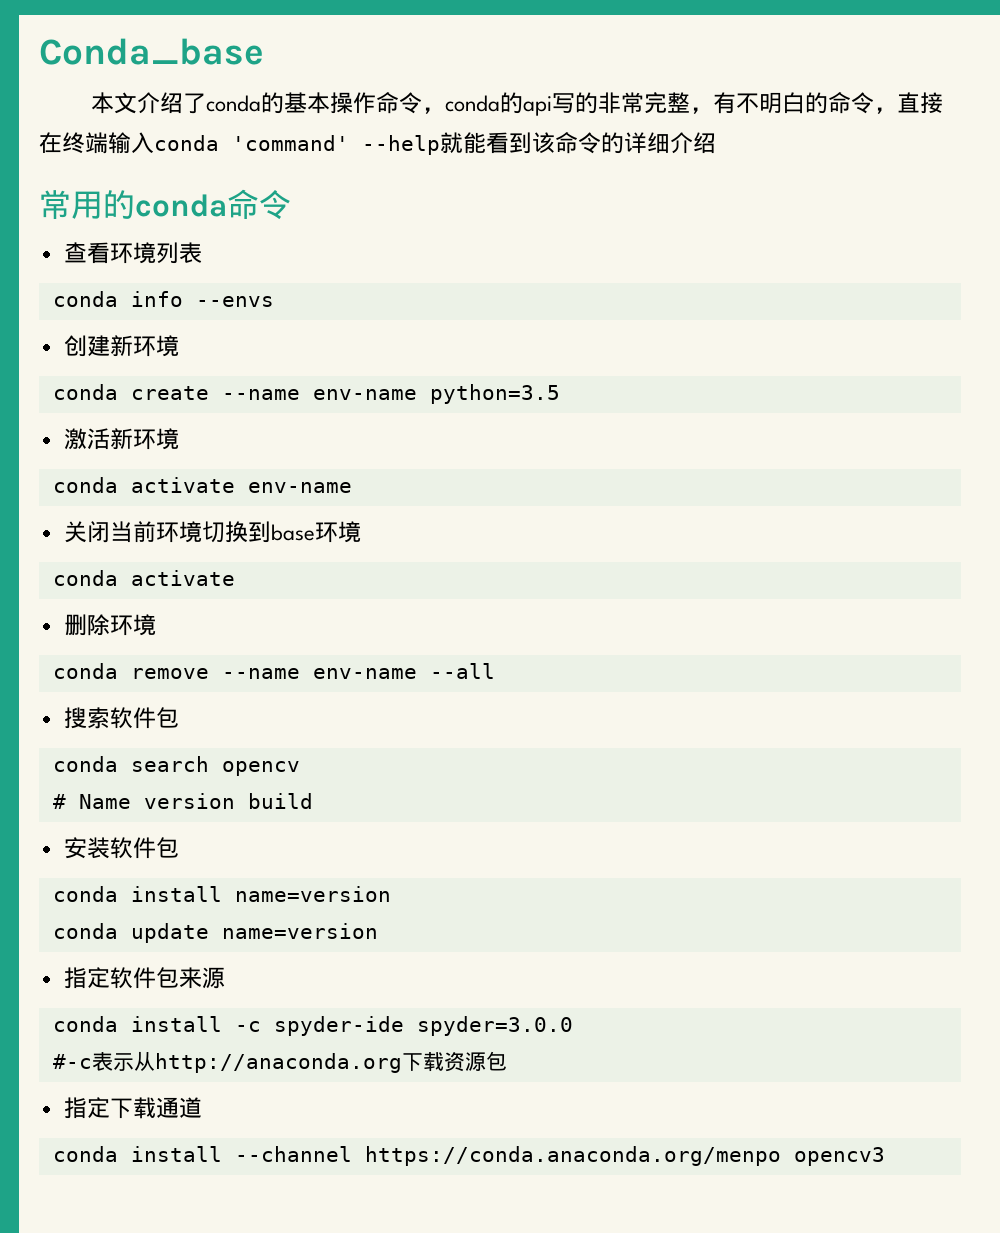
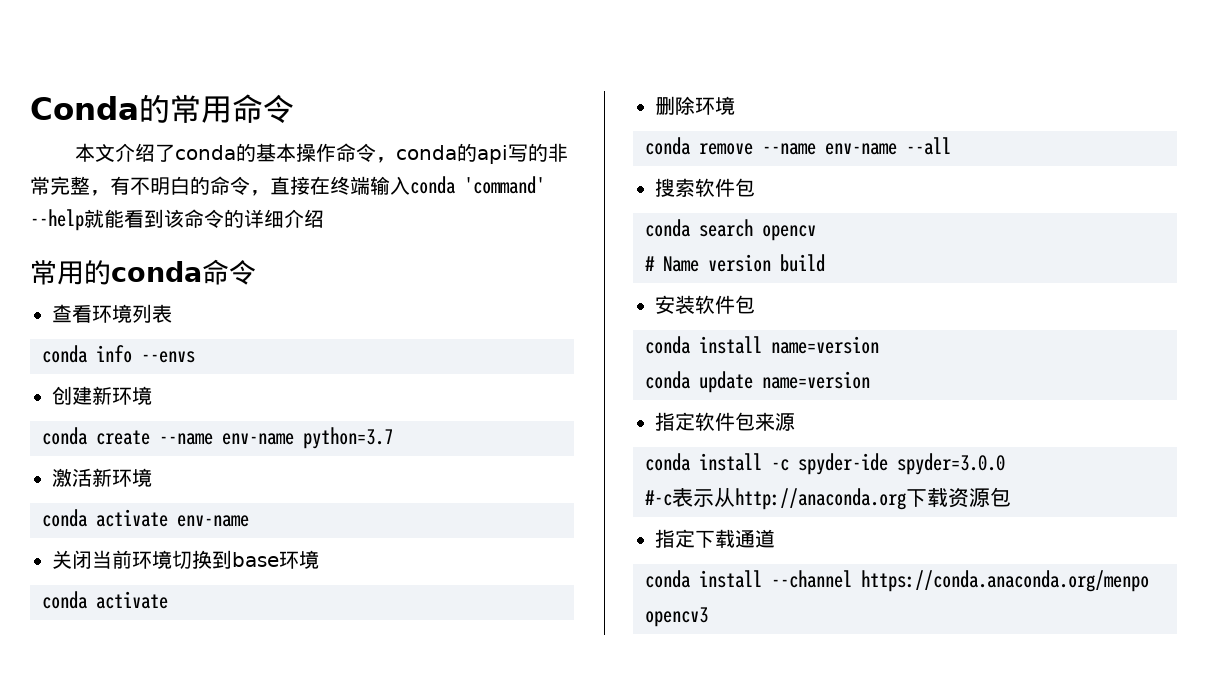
[39,38,264,65] Conda_base -> [30,94,294,124] Conda的常用命令
[429,384,560,404] python=3.5 -> [303,427,393,449] python=3.7

